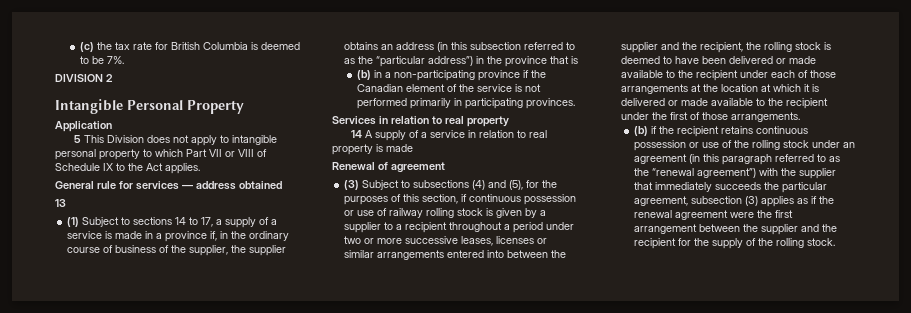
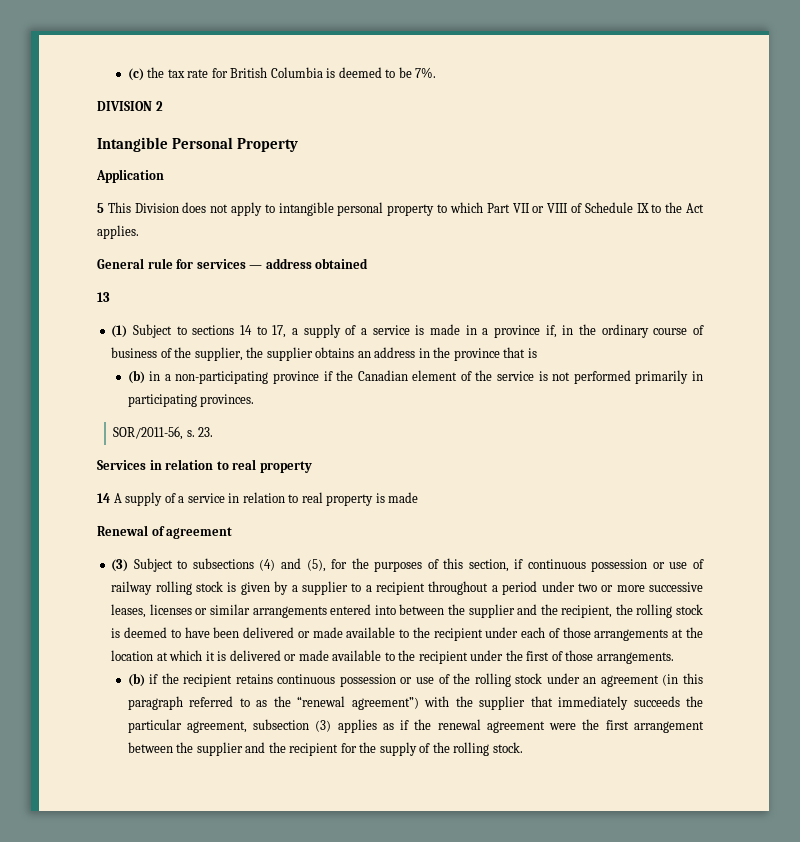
[437,42,576,52] [344,56,474,67] (in this subsection referred to as the “particular address”) -> (416, 352) none
(575, 103) none -> [113,426,214,440] // SOR/2011-56, s. 23.

